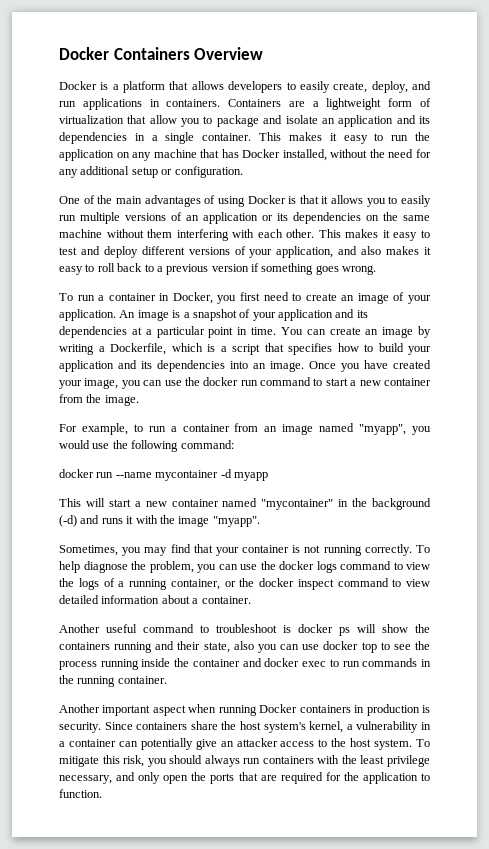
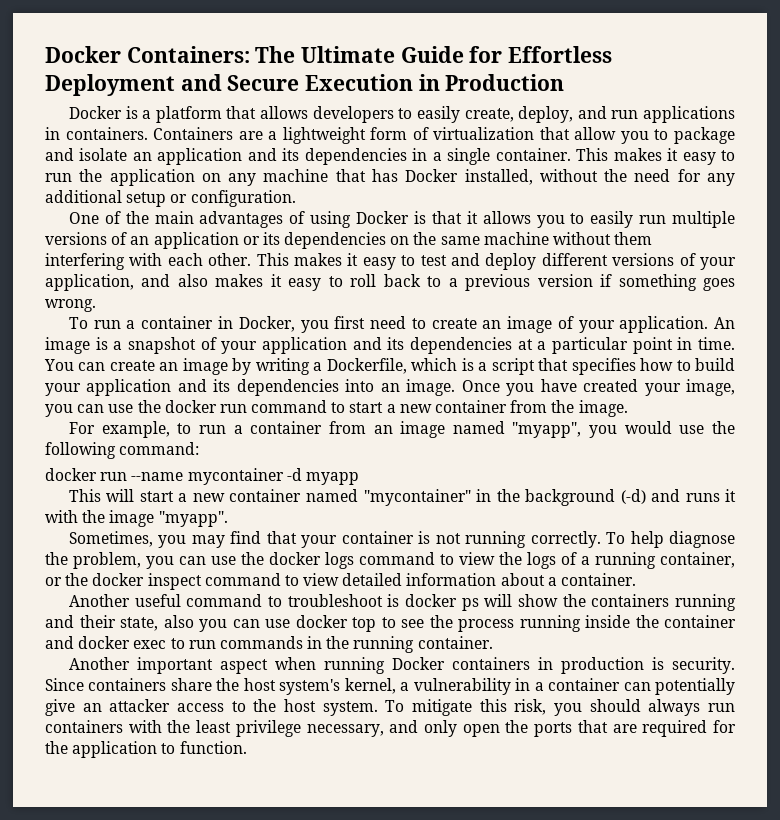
[59,47,264,60] Docker Containers Overview -> [45,46,613,63] [45,74,565,96] Docker Containers: The Ultimate Guide for Effortless Deployment and Secure Execution in Production

